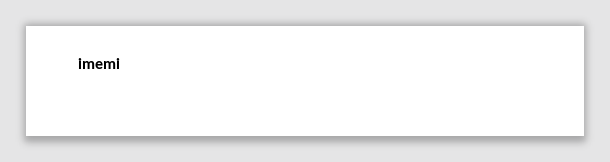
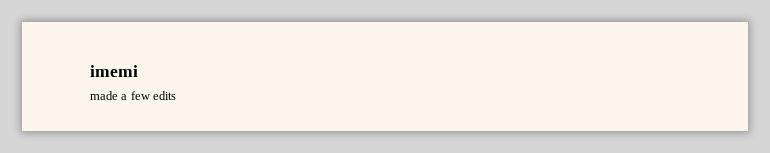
(120, 63) none -> [90,91,177,100] // made a few edits

